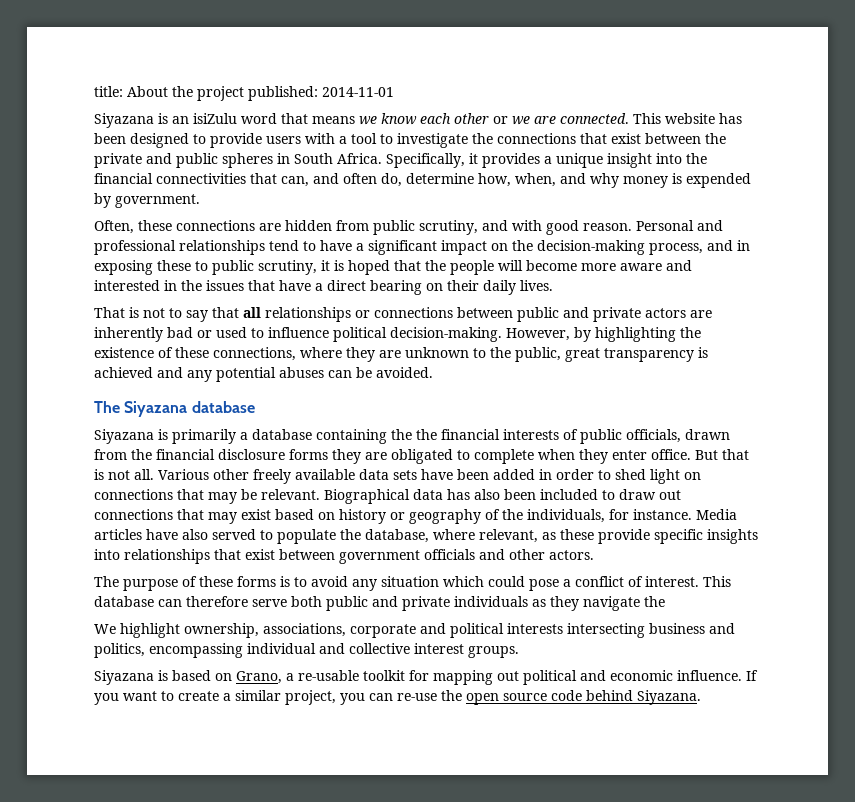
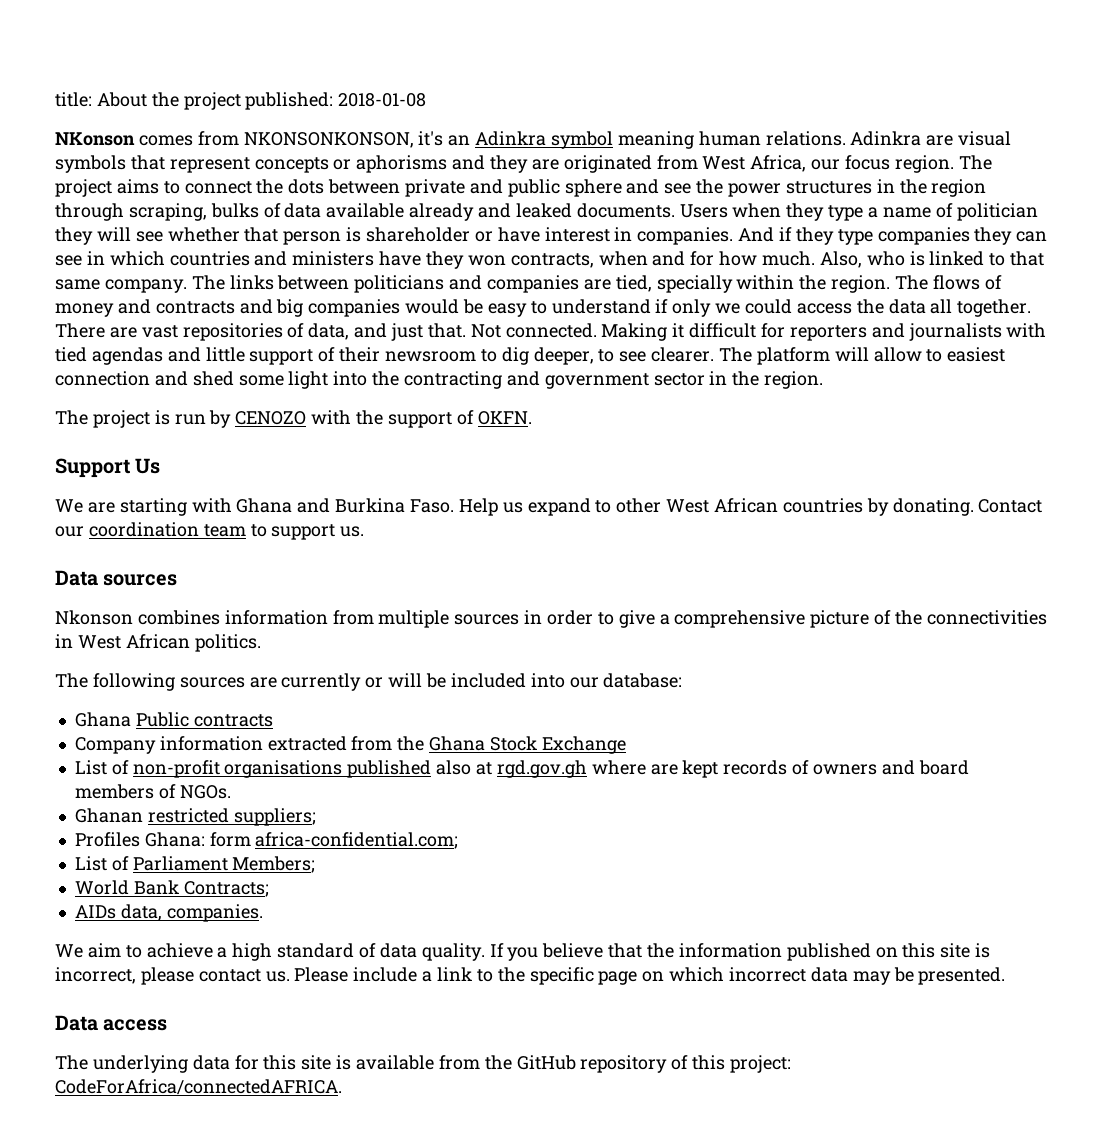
[322,87,394,97] [94,113,742,128] [94,133,726,148] [94,153,707,168] [94,173,751,188] [94,193,200,208] [94,220,723,235] [94,240,750,255] [94,260,692,275] [94,280,553,295] [94,307,712,322] [94,327,701,342] [94,347,708,362] [94,367,433,382] [94,401,255,417] [94,429,730,444] [94,449,749,464] [94,469,701,484] [94,489,681,504] [94,509,737,524] [94,529,758,544] [94,549,594,564] [94,576,731,591] [94,596,665,611] [94,623,735,638] [94,643,519,658] [94,670,758,685] [94,690,701,705] 2014-11-01 // Siyazana is an isiZulu word that means we know each other or we are connected. This website has been designed to provide users with a tool to investigate the connections that exist between the private and public spheres in South Africa. Specifically, it provides a unique insight into the financial connectivities that can, and often do, determine how, when, and why money is expended by government. // Often, these connections are hidden from public scrutiny, and with good reason. Personal and professional relationships tend to have a significant impact on the decision-making process, and in exposing these to public scrutiny, it is hoped that the people will become more aware and interested in the issues that have a direct bearing on their daily lives. // That is not to say that all relationships or connections between public and private actors are inherently bad or used to influence political decision-making. However, by highlighting the existence of these connections, where they are unknown to the public, great transparency is achieved and any potential abuses can be avoided. // The Siyazana database // Siyazana is primarily a database containing the the financial interests of public officials, drawn from the financial disclosure forms they are obligated to complete when they enter office. But that is not all. Various other freely available data sets have been added in order to shed light on connections that may be relevant. Biographical data has also been included to draw out connections that may exist based on history or geography of the individuals, for instance. Media articles have also served to populate the database, where relevant, as these provide specific insights into relationships that exist between government officials and other actors. // The purpose of these forms is to avoid any situation which could pose a conflict of interest. This database can therefore serve both public and private individuals as they navigate the // We highlight ownership, associations, corporate and political interests intersecting business and politics, encompassing individual and collective interest groups. // Siyazana is based on Grano, a re-usable toolkit for mapping out political and economic influence. If you want to create a similar project, you can re-use the open source code behind Siyazana. -> [338,93,427,107] [55,131,1012,149] [55,155,992,173] [55,179,987,197] [55,203,1038,221] [55,227,1048,245] [55,251,1045,269] [55,275,1002,293] [55,299,1032,317] [55,323,1047,341] [55,347,1006,365] [55,371,824,389] [55,410,532,428] [55,458,161,478] [55,498,1043,516] [55,522,365,540] [55,570,178,586] [55,610,1047,628] [55,634,261,652] [55,673,683,691] [74,712,273,727] [74,736,626,754] [74,760,969,778] [74,784,231,799] [74,808,316,826] [74,832,459,849] [74,856,316,873] [74,880,269,897] [74,904,263,922] [55,943,991,961] [55,967,1006,985] [55,1015,168,1031] [55,1055,792,1073] [55,1079,342,1095] 2018-01-08 // NKonson comes from NKONSONKONSON, it's an Adinkra symbol meaning human relations. Adinkra are visual symbols that represent concepts or aphorisms and they are originated from West Africa, our focus region. The project aims to connect the dots between private and public sphere and see the power structures in the region through scraping, bulks of data available already and leaked documents. Users when they type a name of politician they will see whether that person is shareholder or have interest in companies. And if they type companies they can see in which countries and ministers have they won contracts, when and for how much. Also, who is linked to that same company. The links between politicians and companies are tied, specially within the region. The flows of money and contracts and big companies would be easy to understand if only we could access the data all together. There are vast repositories of data, and just that. Not connected. Making it difficult for reporters and journalists with tied agendas and little support of their newsroom to dig deeper, to see clearer. The platform will allow to easiest connection and shed some light into the contracting and government sector in the region. // The project is run by CENOZO with the support of OKFN. // Support Us // We are starting with Ghana and Burkina Faso. Help us expand to other West African countries by donating. Contact our coordination team to support us. // Data sources // Nkonson combines information from multiple sources in order to give a comprehensive picture of the connectivities in West African politics. // The following sources are currently or will be included into our database: // Ghana Public contracts // Company information extracted from the Ghana Stock Exchange // List of non-profit organisations published also at rgd.gov.gh where are kept records of owners and board members of NGOs. // Ghanan restricted suppliers; // Profiles Ghana: form africa-confidential.com; // List of Parliament Members; // World Bank Contracts; // AIDs data, companies. // We aim to achieve a high standard of data quality. If you believe that the information published on this site is incorrect, please contact us. Please include a link to the specific page on which incorrect data may be presented. // Data access // The underlying data for this site is available from the GitHub repository of this project: CodeForAfrica/connectedAFRICA.

